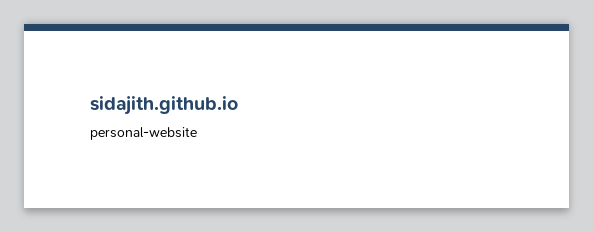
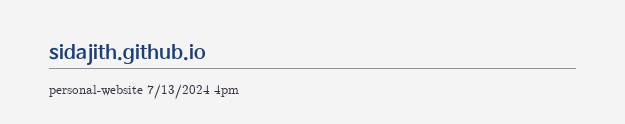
(197, 133) none -> [147,84,239,100] 7/13/2024 4pm

